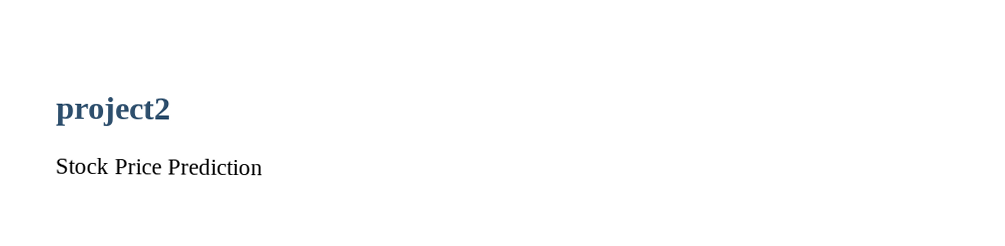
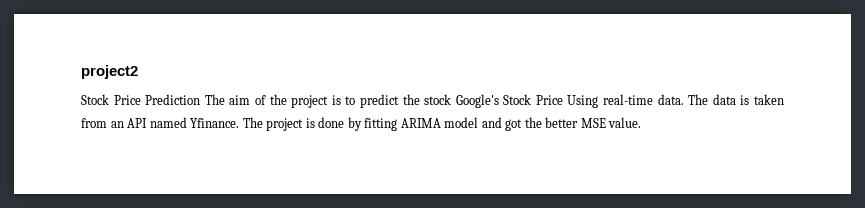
(264, 167) none -> [204,94,784,108] [81,117,642,131] The aim of the project is to predict the stock Google's Stock Price Using real-time data. The data is taken from an API named Yfinance. The project is done by fitting ARIMA model and got the better MSE value.

